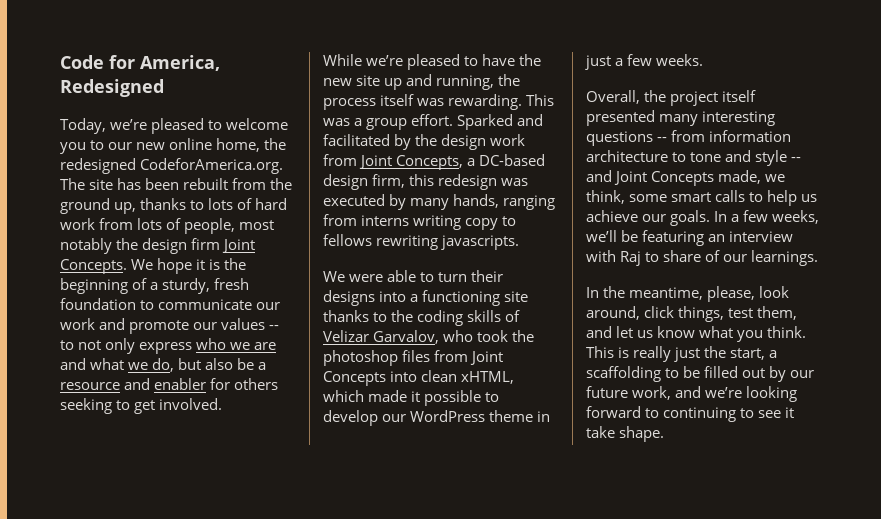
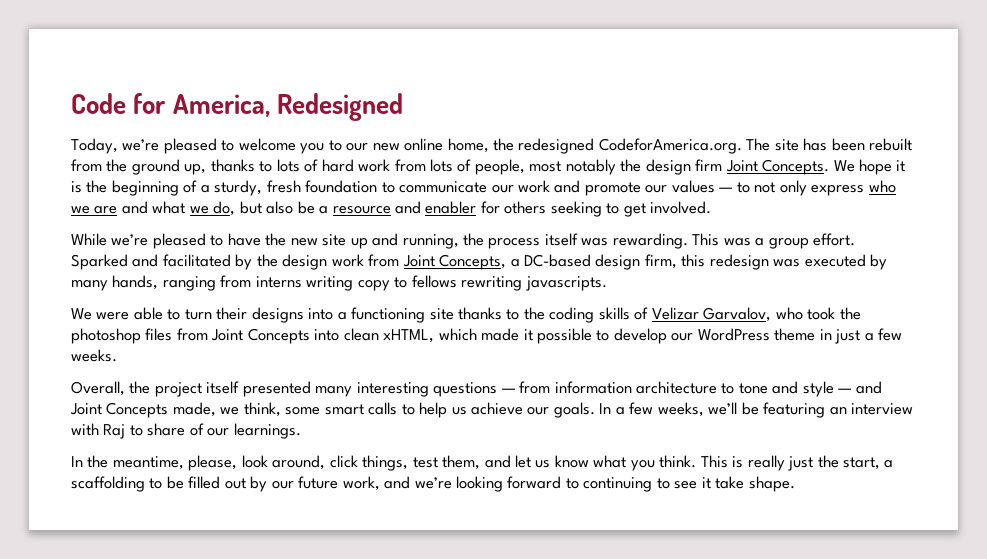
[269,325,280,330] -- -> [719,187,733,192] —
[657,137,668,142] -- -> [501,388,515,393] —
[791,157,802,162] -- -> [838,388,852,393] —

